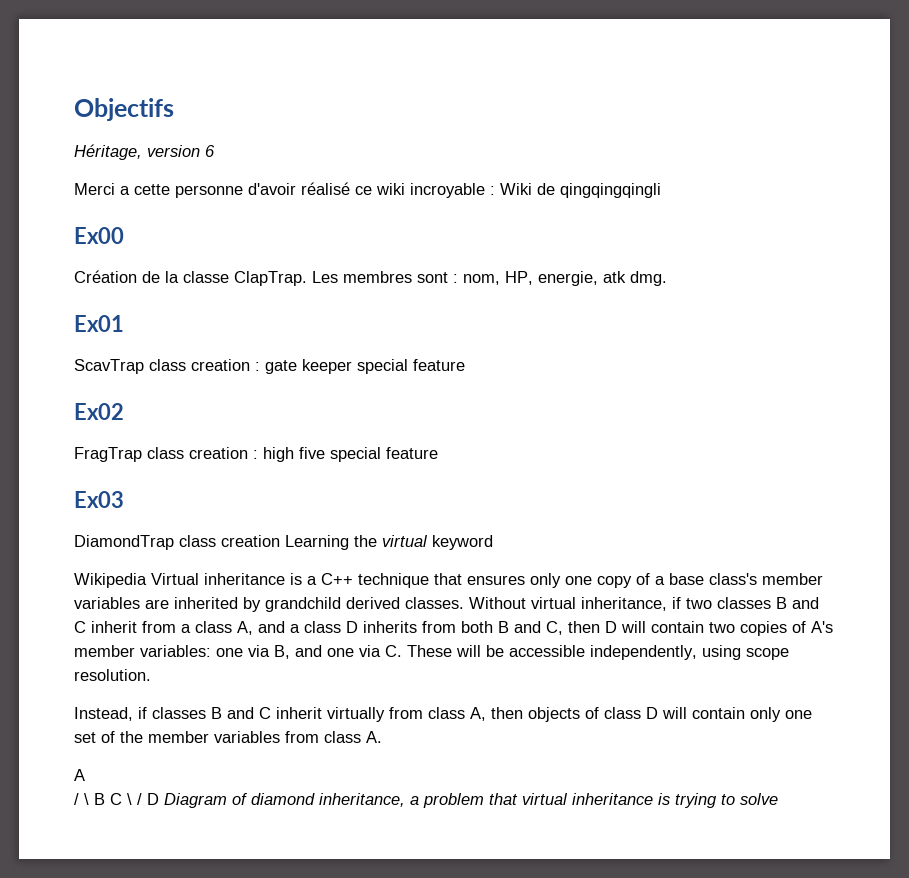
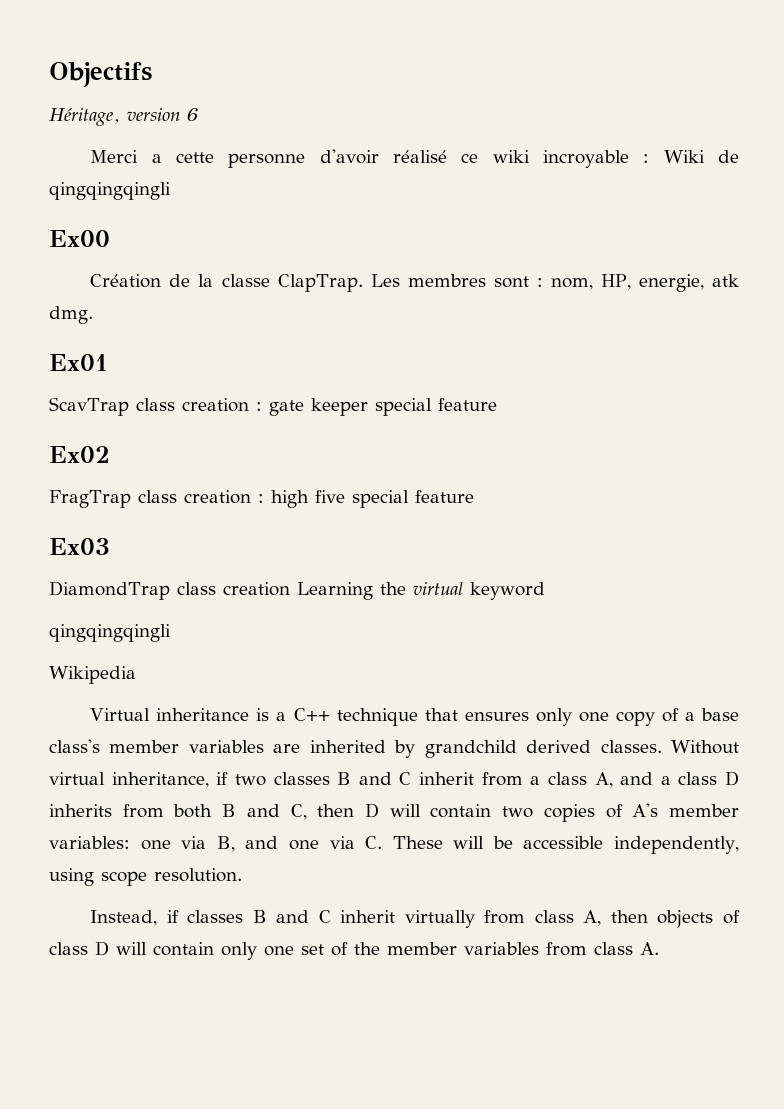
(493, 542) none -> [49,624,171,642] // qingqingqingli
(147, 580) none -> (136, 675) //
[74,769,85,781] [74,793,778,808] // A // / \ B C \ / D Diagram of diamond inheritance, a problem that virtual inheritance is trying to solve -> (659, 948) none

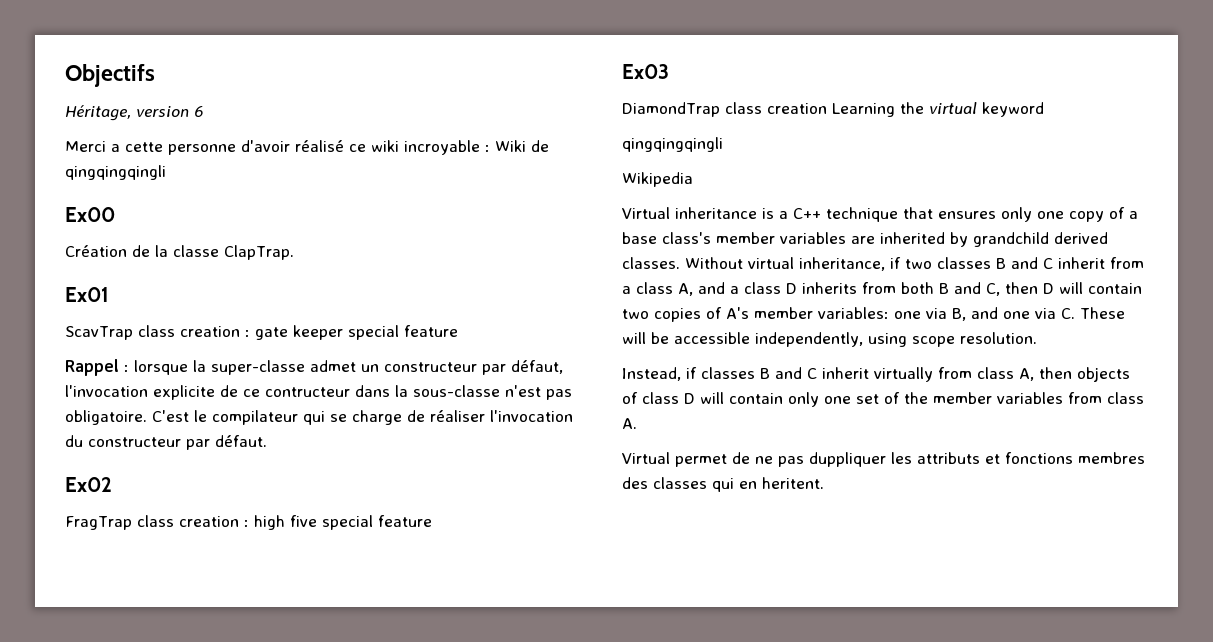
[370,274,740,292] [49,306,93,324] Les membres sont : nom, HP, energie, atk dmg. -> (294, 252) none
(497, 404) none -> [65,359,563,376] [65,385,572,400] [65,410,573,425] [65,435,267,450] // Rappel : lorsque la super-classe admet un constructeur par défaut, l'invocation explicite de ce contructeur dans la sous-classe n'est pas obligatoire. C'est le compilateur qui se charge de réaliser l'invocation du constructeur par défaut.
(659, 948) none -> [622,452,1145,467] [622,477,824,492] // Virtual permet de ne pas duppliquer les attributs et fonctions membres des classes qui en heritent.

